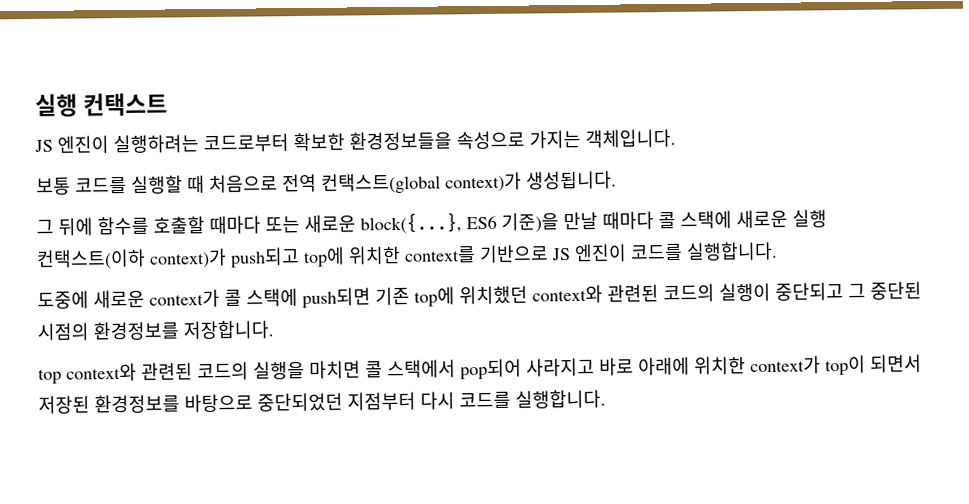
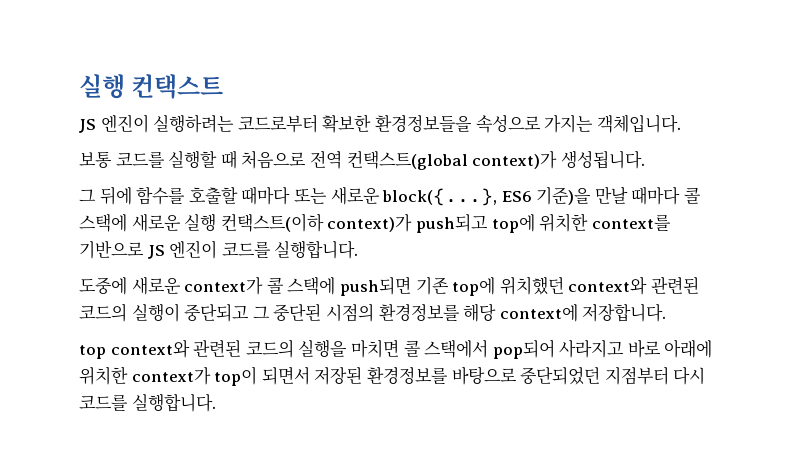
(179, 331) none -> [463,303,578,322] 해당 context에

